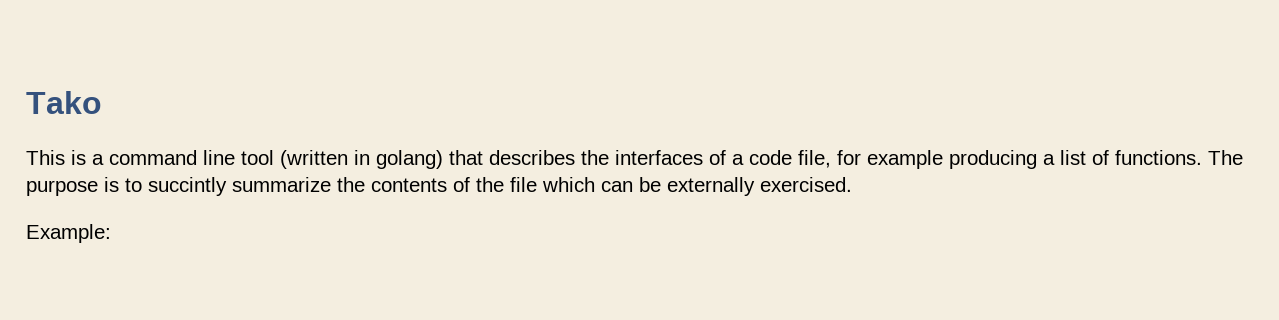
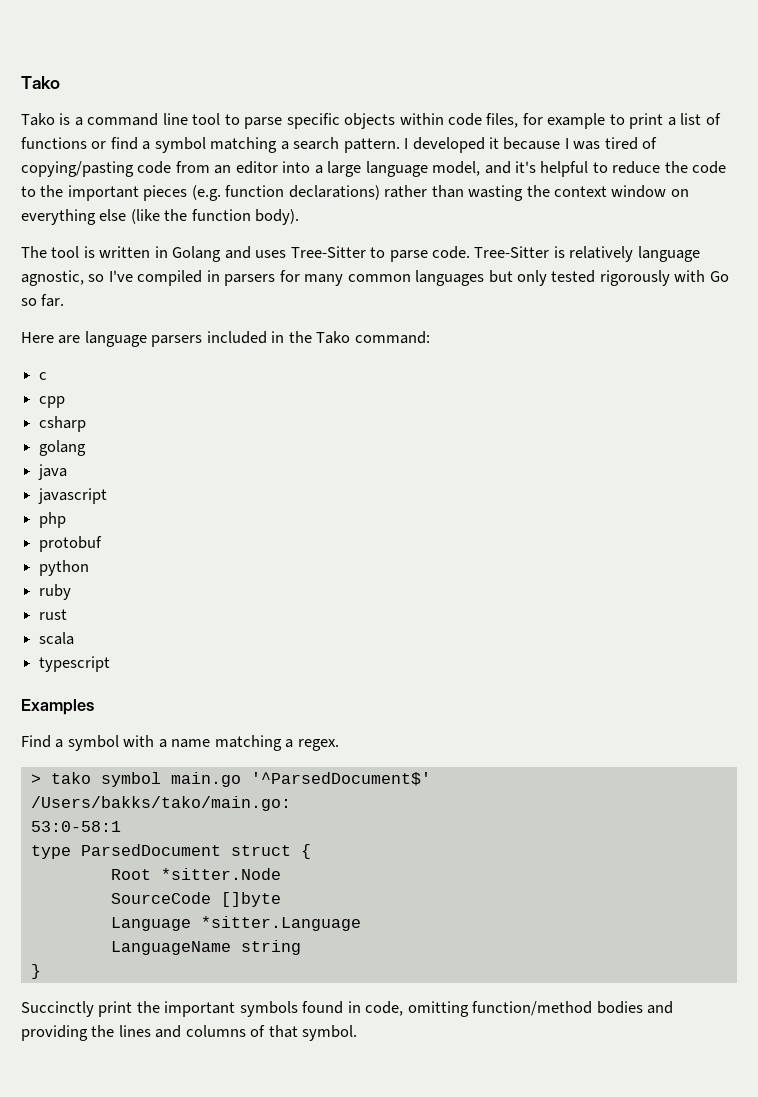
[26,150,65,165] This -> [21,113,55,126] Tako
[280,150,1243,169] [26,177,852,196] [26,224,111,243] (written in golang) that describes the interfaces of a code file, for example producing a list of functions. The purpose is to succintly summarize the contents of the file which can be externally exercised. // Example: -> [224,113,721,129] [21,137,658,153] [21,161,727,177] [21,185,689,201] [21,209,300,225] [21,246,700,262] [21,270,729,286] [21,294,65,307] [21,331,430,347] [39,372,48,380] [39,396,66,408] [39,416,87,432] [39,440,87,456] [38,464,68,480] [38,488,108,504] [39,512,67,528] [39,536,103,552] [39,560,90,576] [39,584,72,600] [39,609,68,620] [39,632,75,645] [39,656,111,672] [21,699,94,715] [21,735,339,751] [30,772,431,787] [30,796,291,811] [30,821,121,832] [30,844,311,859] [110,868,281,880] [110,892,281,907] [110,916,361,931] [110,940,301,955] [30,964,41,979] [21,1001,674,1017] [21,1025,358,1041] to parse specific objects within code files, for example to print a list of functions or find a symbol matching a search pattern. I developed it because I was tired of copying/pasting code from an editor into a large language model, and it's helpful to reduce the code to the important pieces (e.g. function declarations) rather than wasting the context window on everything else (like the function body). // The tool is written in Golang and uses Tree-Sitter to parse code. Tree-Sitter is relatively language agnostic, so I've compiled in parsers for many common languages but only tested rigorously with Go so far. // Here are language parsers included in the Tako command: // c // cpp // csharp // golang // java // javascript // php // protobuf // python // ruby // rust // scala // typescript // Examples // Find a symbol with a name matching a regex. // > tako symbol main.go '^ParsedDocument$' // /Users/bakks/tako/main.go: // 53:0-58:1 // type ParsedDocument struct { // Root *sitter.Node // SourceCode []byte // Language *sitter.Language // LanguageName string // } // Succinctly print the important symbols found in code, omitting function/method bodies and providing the lines and columns of that symbol.

